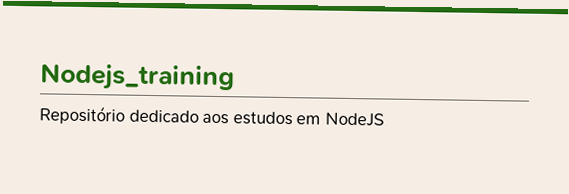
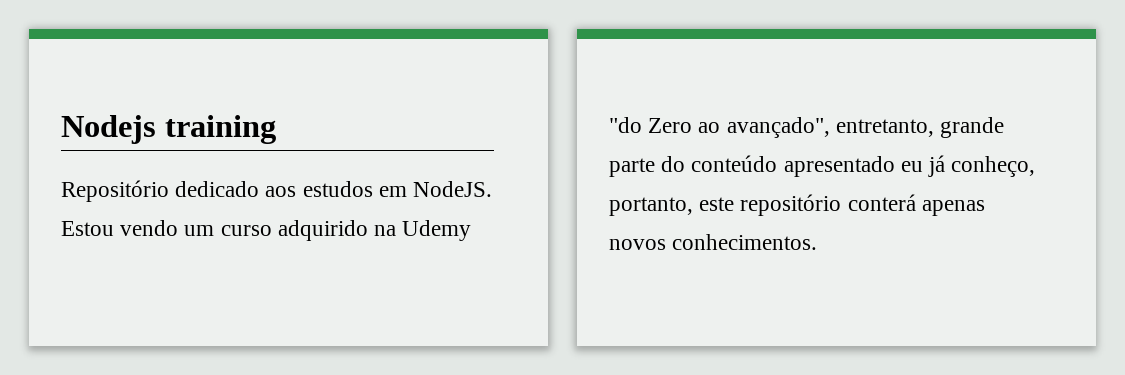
[40,63,235,92] Nodejs_training -> [61,115,276,144] Nodejs training
[324,112,384,127] NodeJS -> [413,181,493,197] [61,220,472,241] [609,117,1005,138] [609,155,1036,177] [609,194,985,216] [609,234,818,250] NodeJS. Estou vendo um curso adquirido na Udemy "do Zero ao avançado", entretanto, grande parte do conteúdo apresentado eu já conheço, portanto, este repositório conterá apenas novos conhecimentos.

